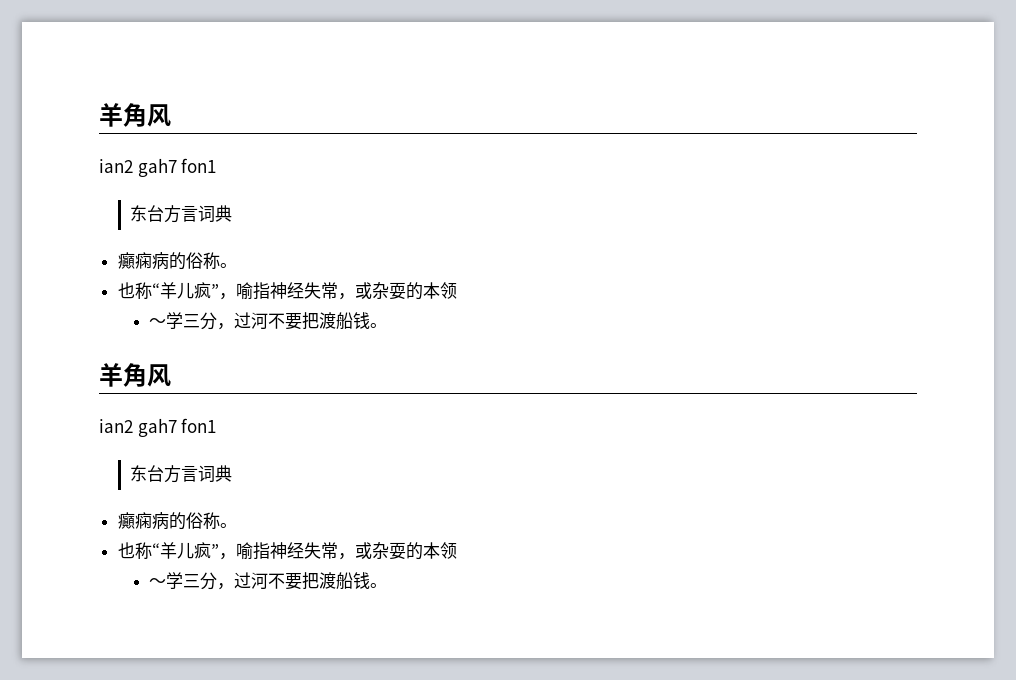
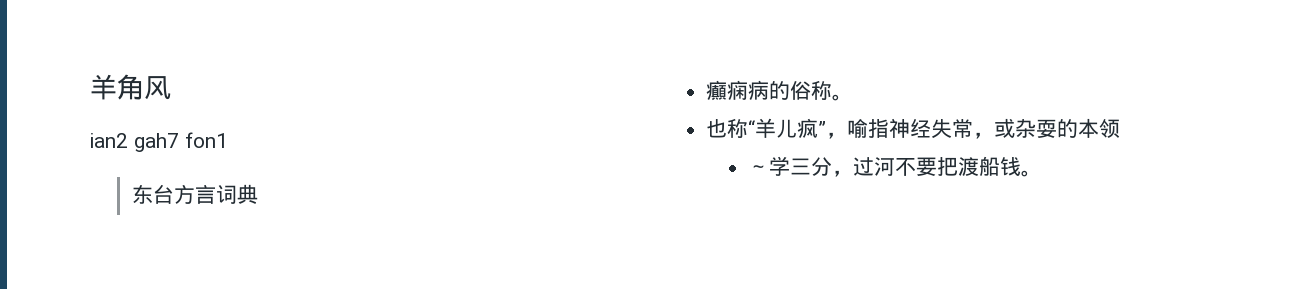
[99,363,171,387] [99,418,217,437] [130,465,233,483] [117,512,237,530] [117,542,457,560] [148,572,387,590] // 羊角风 // ian2 gah7 fon1 // 东台方言词典 // 癲痫病的俗称。 // 也称“羊儿疯”，喻指神经失常，或杂耍的本领 // ～学三分，过河不要把渡船钱。 -> (1043, 173) none

